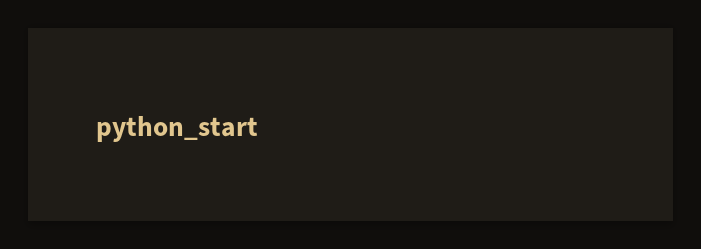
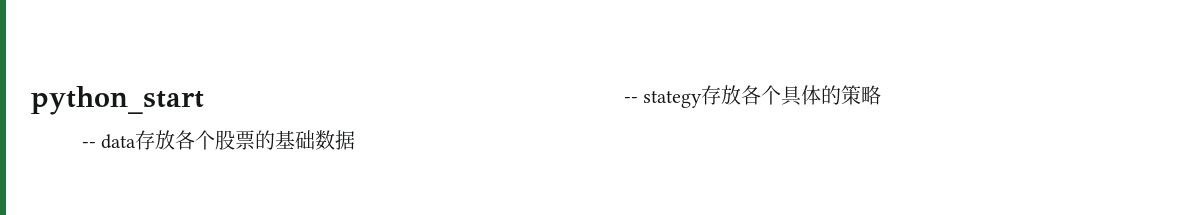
(258, 129) none -> [81,130,356,150] [624,85,882,108] // -- data存放各个股票的基础数据 // -- stategy存放各个具体的策略

